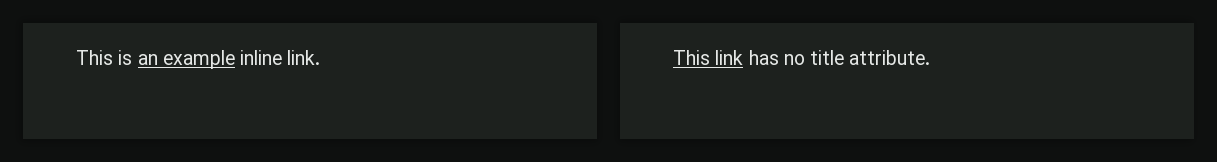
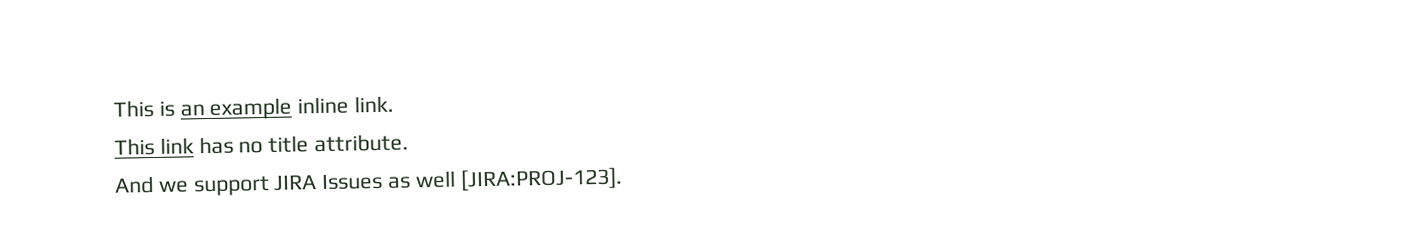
(931, 57) none -> [114,167,623,197] // And we support JIRA Issues as well [JIRA:PROJ-123].

